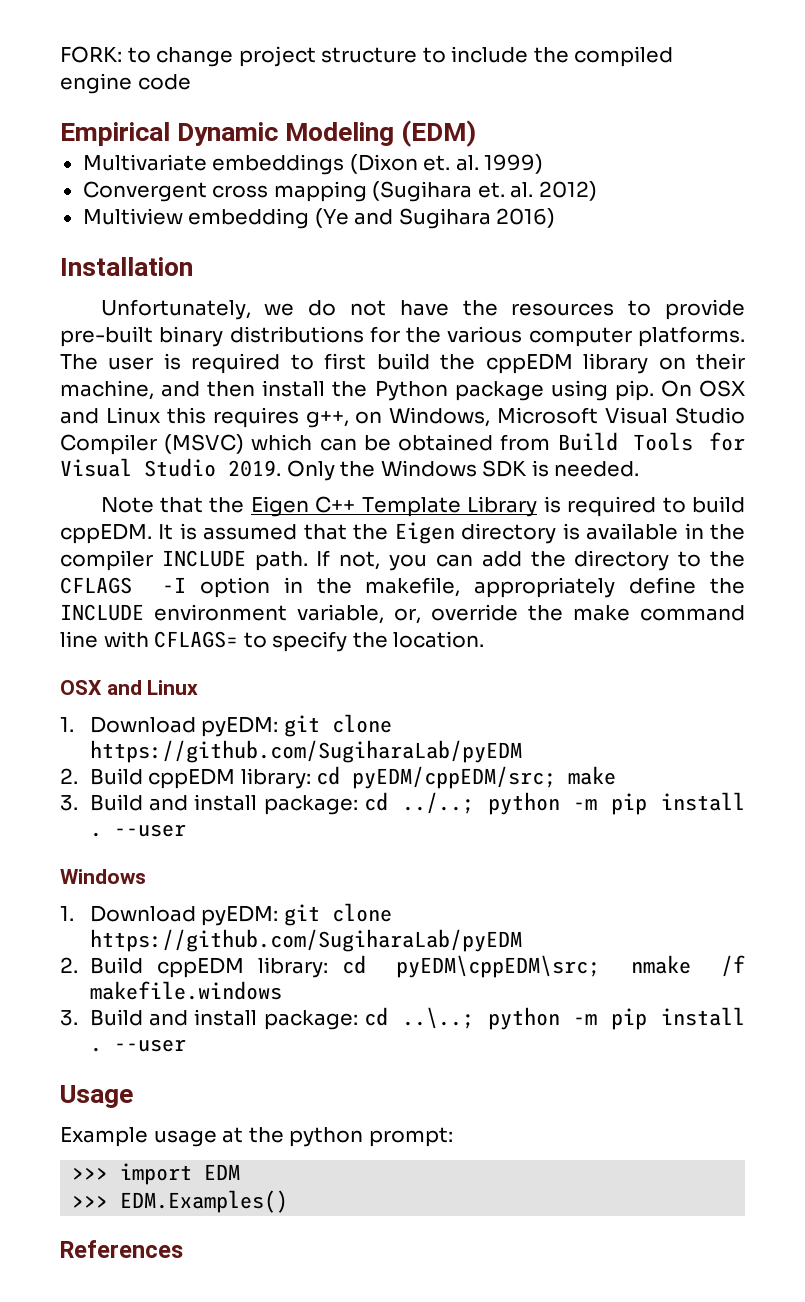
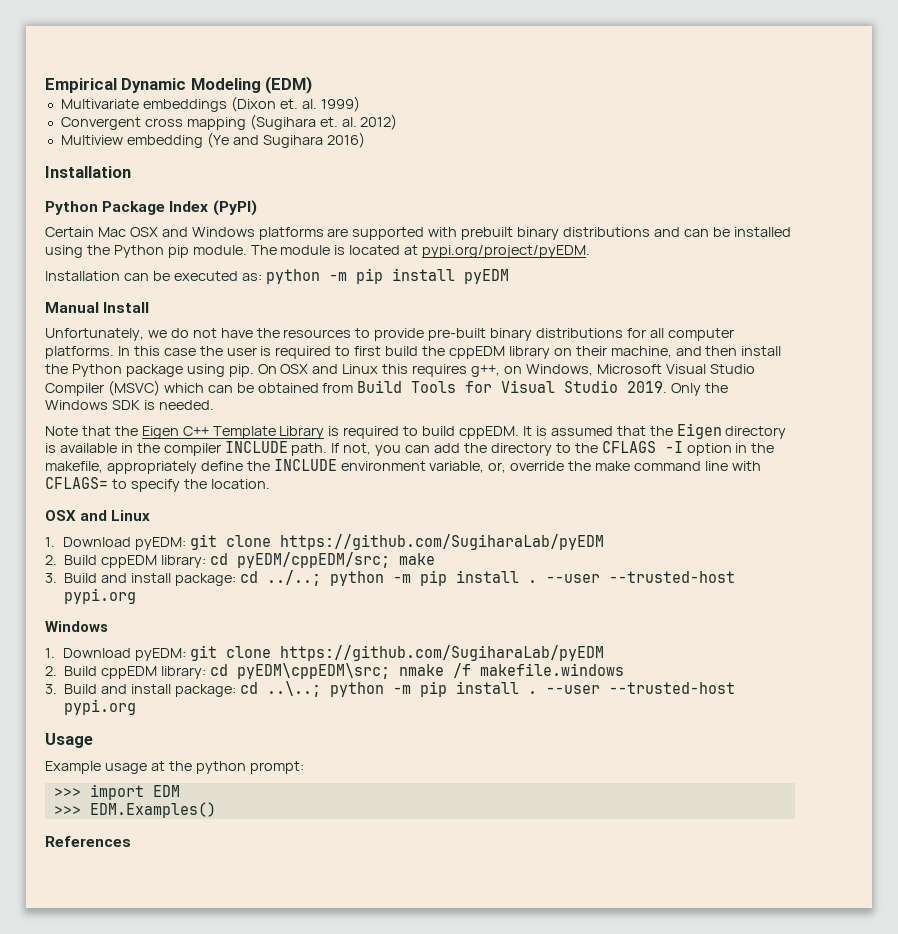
[60,46,674,67] [60,73,191,94] FORK: to change project structure to include the compiled engine code // -> (45, 85) none
(193, 266) none -> [45,200,257,216] [45,227,791,240] [45,245,591,258] [45,268,509,284] [45,302,150,313] // Python Package Index (PyPI) // Certain Mac OSX and Windows platforms are supported with prebuilt binary distributions and can be installed using the Python pip module. The module is located at pypi.org/project/pyEDM. // Installation can be executed as: python -m pip install pyEDM // Manual Install
[406,326,745,347] [60,354,98,370] the various computer platforms. The -> [649,328,734,341] [45,346,223,359] all computer platforms. In this case the
(186, 830) none -> [608,571,735,583] [64,588,137,604] --trusted-host pypi.org
(186, 1045) none -> [608,682,735,694] [64,699,137,715] --trusted-host pypi.org

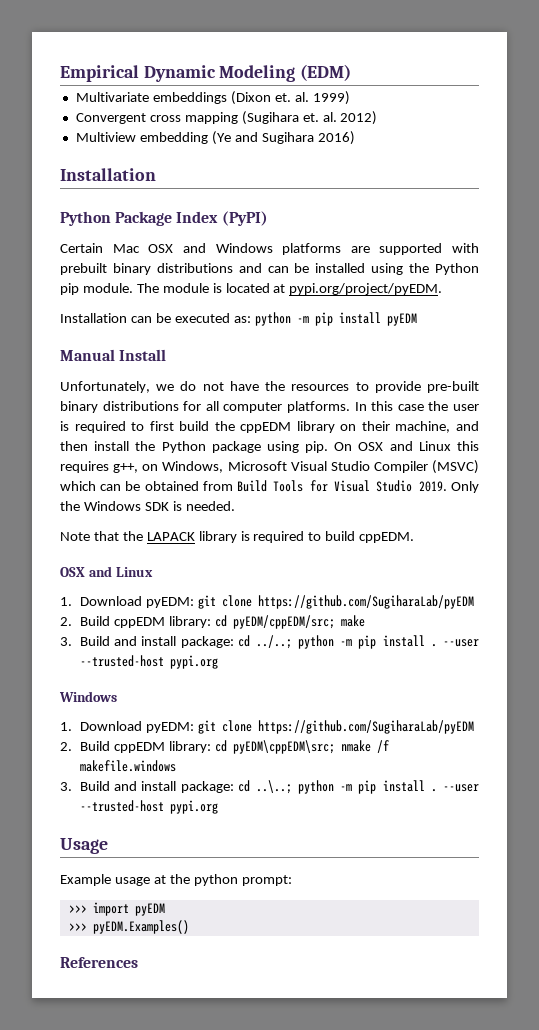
[141,426,325,439] Eigen C++ Template Library -> [146,531,237,543] LAPACK library
[522,423,787,439] [45,441,775,456] [45,459,761,474] [45,477,270,492] It is assumed that the Eigen directory is available in the compiler INCLUDE path. If not, you can add the directory to the CFLAGS -I option in the makefile, appropriately define the INCLUDE environment variable, or, override the make command line with CFLAGS= to specify the location. -> (415, 537) none
[152,785,180,797] [53,802,216,818] EDM // >>> EDM.Examples() -> [134,903,165,916] [68,920,189,934] pyEDM // >>> pyEDM.Examples()

